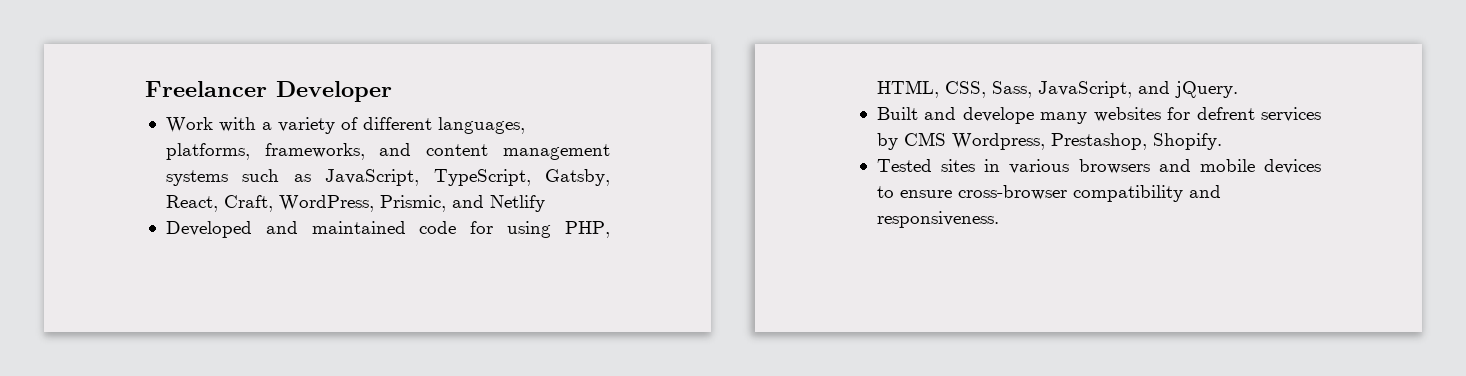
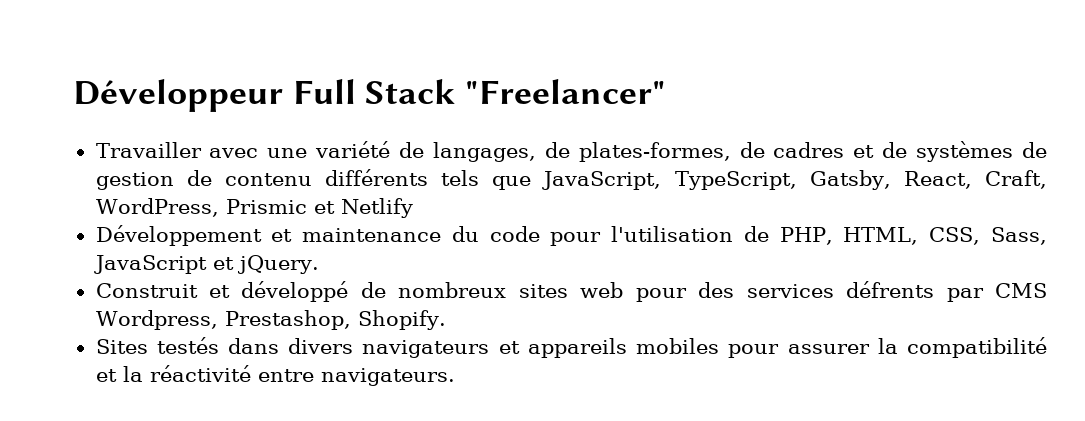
[145,81,392,102] [165,117,525,134] [165,143,610,160] [165,169,311,186] Freelancer Developer // Work with a variety of different languages, platforms, frameworks, and content management systems such as -> [73,79,667,112] [95,141,1048,162] [95,169,532,190] Développeur Full Stack "Freelancer" // Travailler avec une variété de langages, de plates-formes, de cadres et de systèmes de gestion de contenu différents tels que
[379,195,484,212] Prismic, and -> [225,199,335,214] Prismic et
[165,221,552,238] Developed and maintained code for using -> [95,225,769,246] Développement et maintenance du code pour l'utilisation de
[1037,81,1170,98] JavaScript, and -> [93,255,234,274] JavaScript et
[876,107,1321,124] [876,132,1222,150] [876,159,1321,174] [876,185,1221,202] [876,211,999,228] Built and develope many websites for defrent services by CMS Wordpress, Prestashop, Shopify. // Tested sites in various browsers and mobile devices to ensure cross-browser compatibility and responsiveness. -> [95,281,1047,302] [95,310,446,330] [95,337,1048,358] [95,365,455,386] Construit et développé de nombreux sites web pour des services défrents par CMS Wordpress, Prestashop, Shopify. // Sites testés dans divers navigateurs et appareils mobiles pour assurer la compatibilité et la réactivité entre navigateurs.

